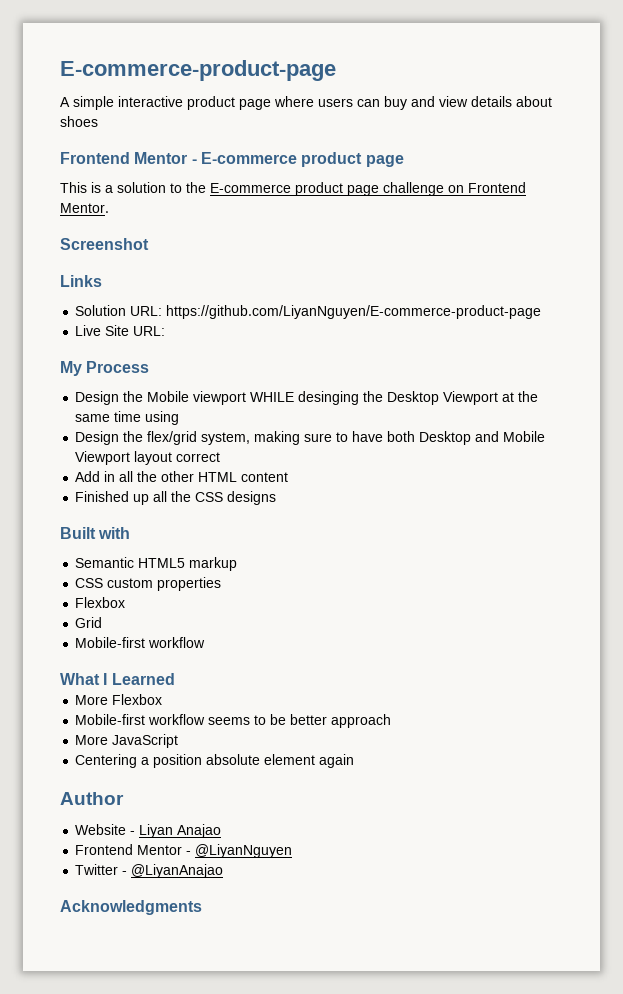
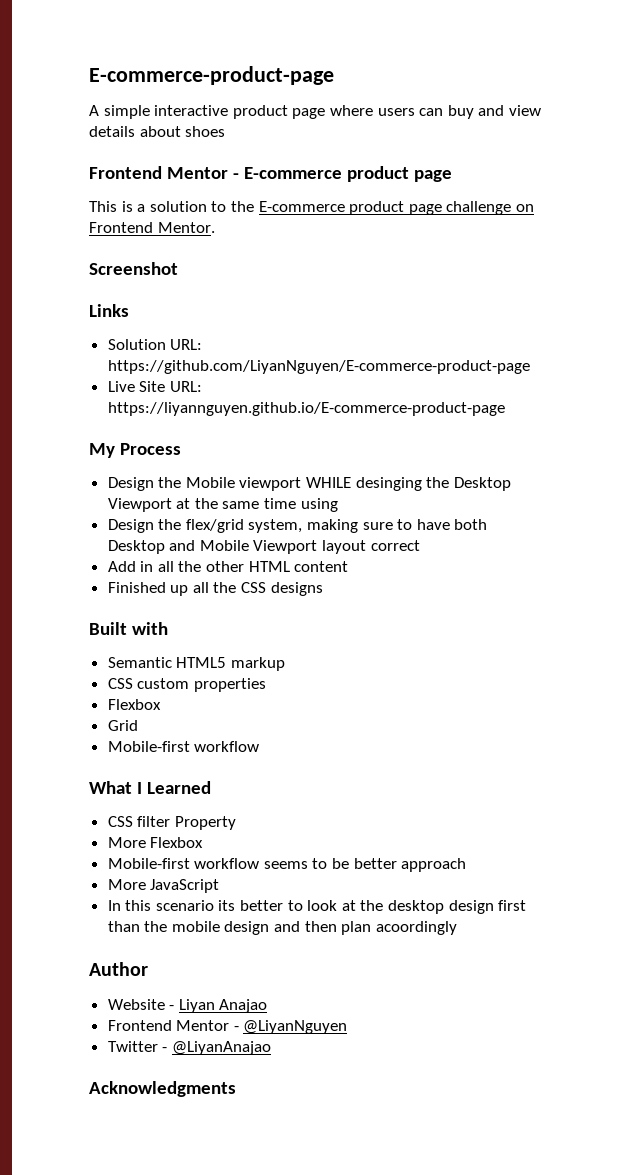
(166, 331) none -> [107,402,505,416] https://liyannguyen.github.io/E-commerce-product-page
(175, 679) none -> [107,816,236,830] // CSS filter Property
[75,754,355,768] Centering a position absolute element again -> [107,900,527,914] [107,921,457,935] In this scenario its better to look at the desktop design first than the mobile design and then plan acoordingly

